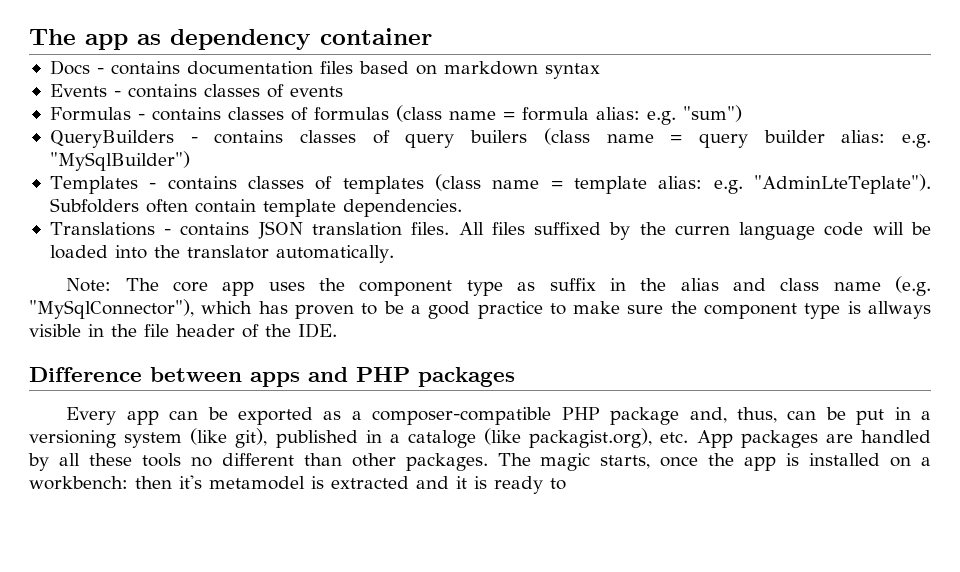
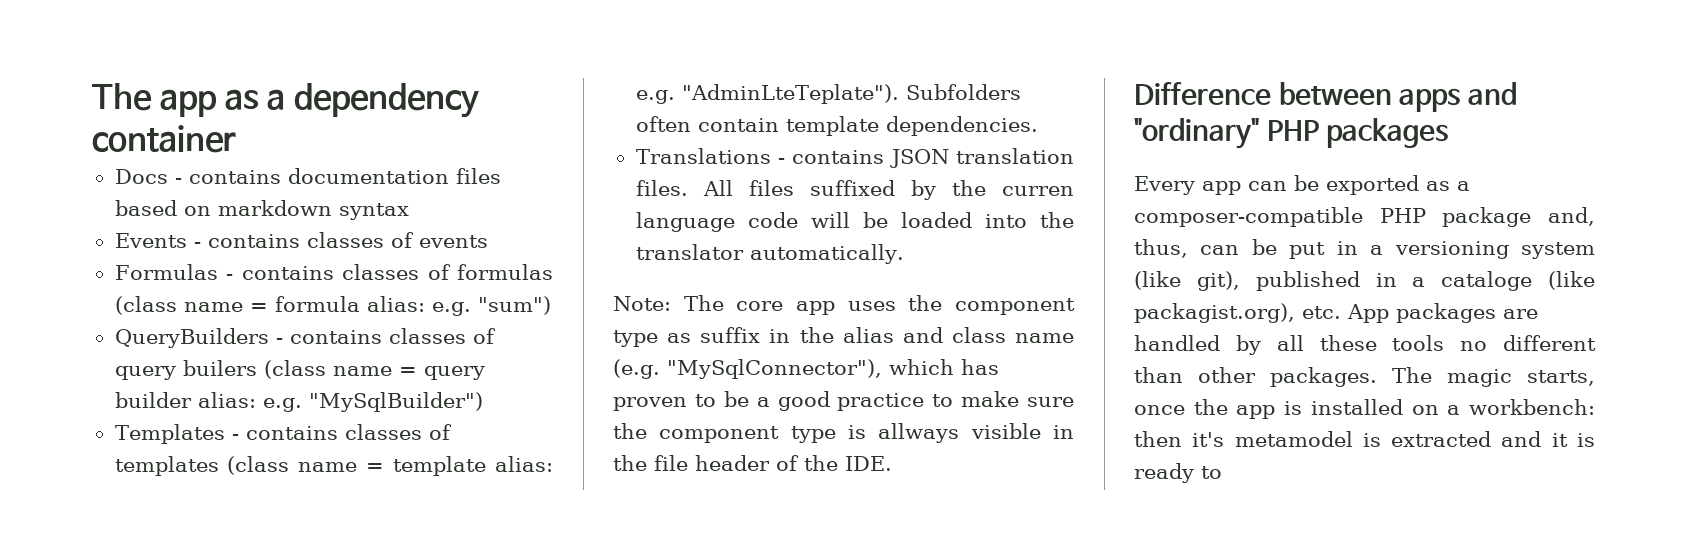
(161, 39) none -> [267,89,286,110] a
(348, 374) none -> [1134,118,1259,149] "ordinary"

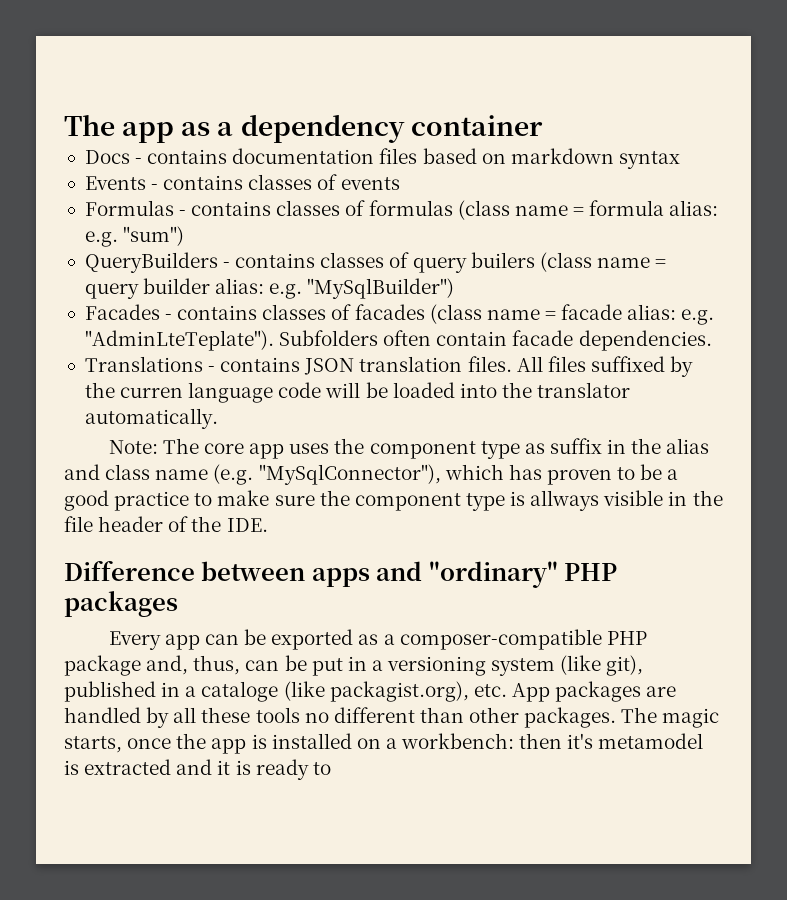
[114,424,452,444] [114,456,487,476] Templates - contains classes of templates (class name = template -> [84,304,623,324] Facades - contains classes of facades (class name = facade
[785,116,879,136] template -> [512,330,574,346] facade

